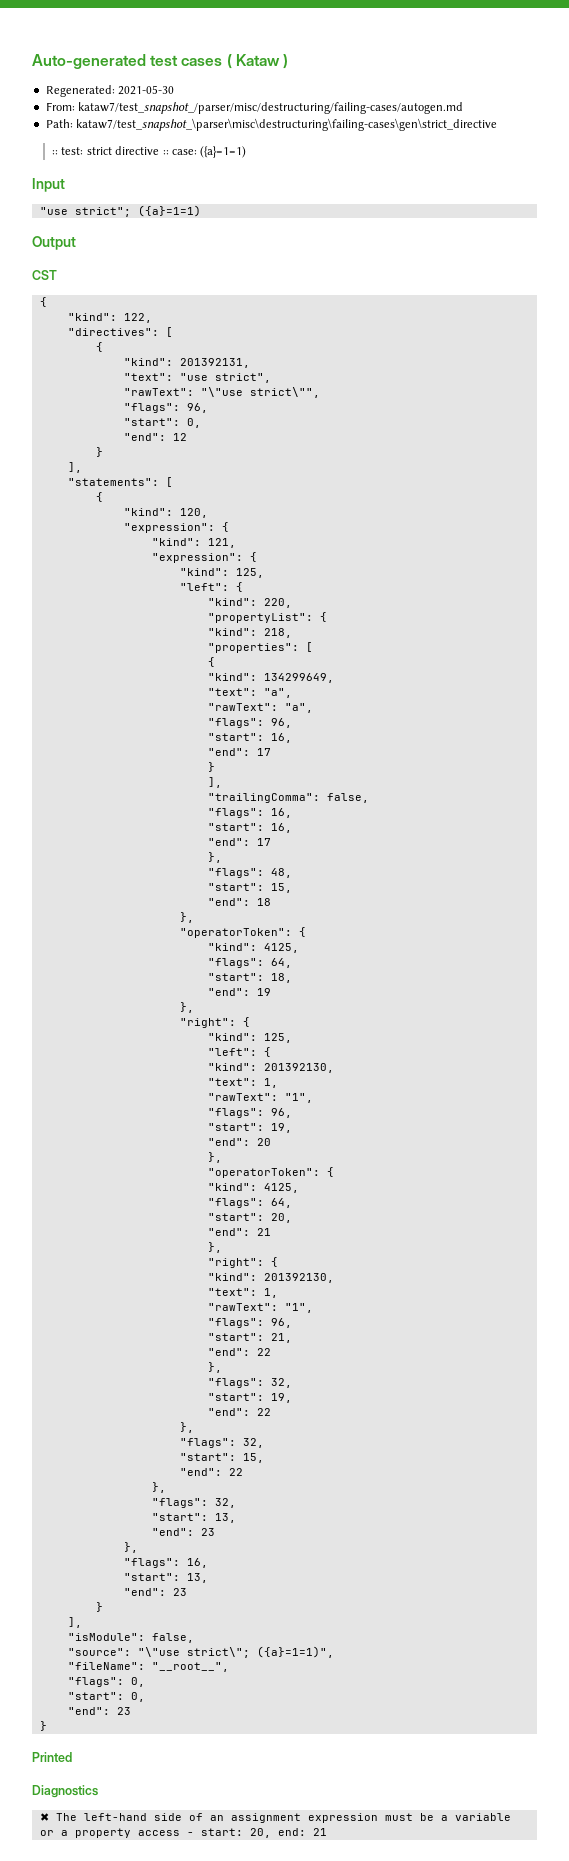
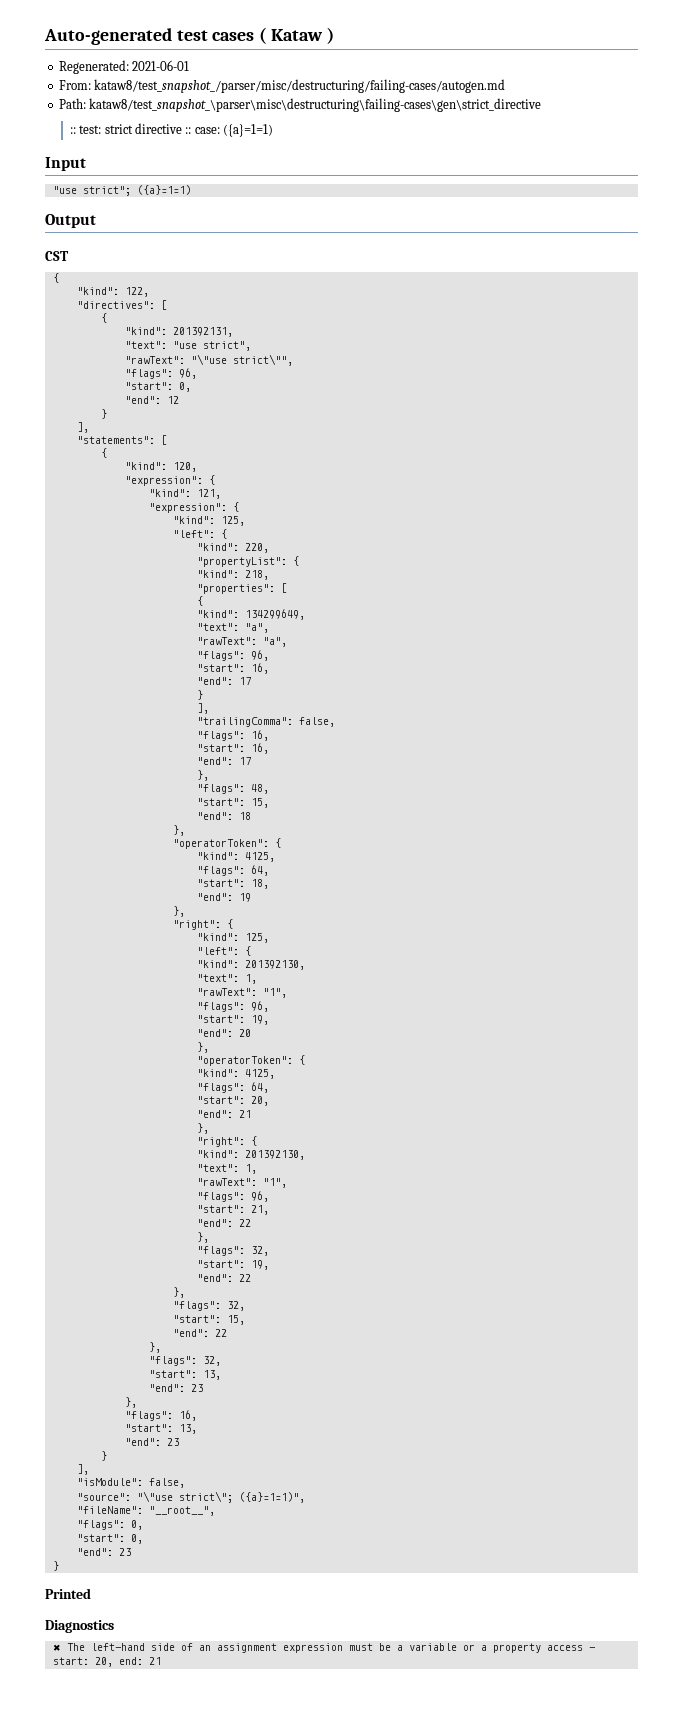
[118,85,175,95] 2021-05-30 -> [132,60,190,71] 2021-06-01
[78,102,464,114] kataw7/test_snapshot_/parser/misc/destructuring/failing-cases/autogen.md -> [94,79,506,93] kataw8/test_snapshot_/parser/misc/destructuring/failing-cases/autogen.md
[76,118,498,131] kataw7/test_snapshot_\parser\misc\destructuring\failing-cases\gen\strict_directive -> [89,98,542,112] kataw8/test_snapshot_\parser\misc\destructuring\failing-cases\gen\strict_directive

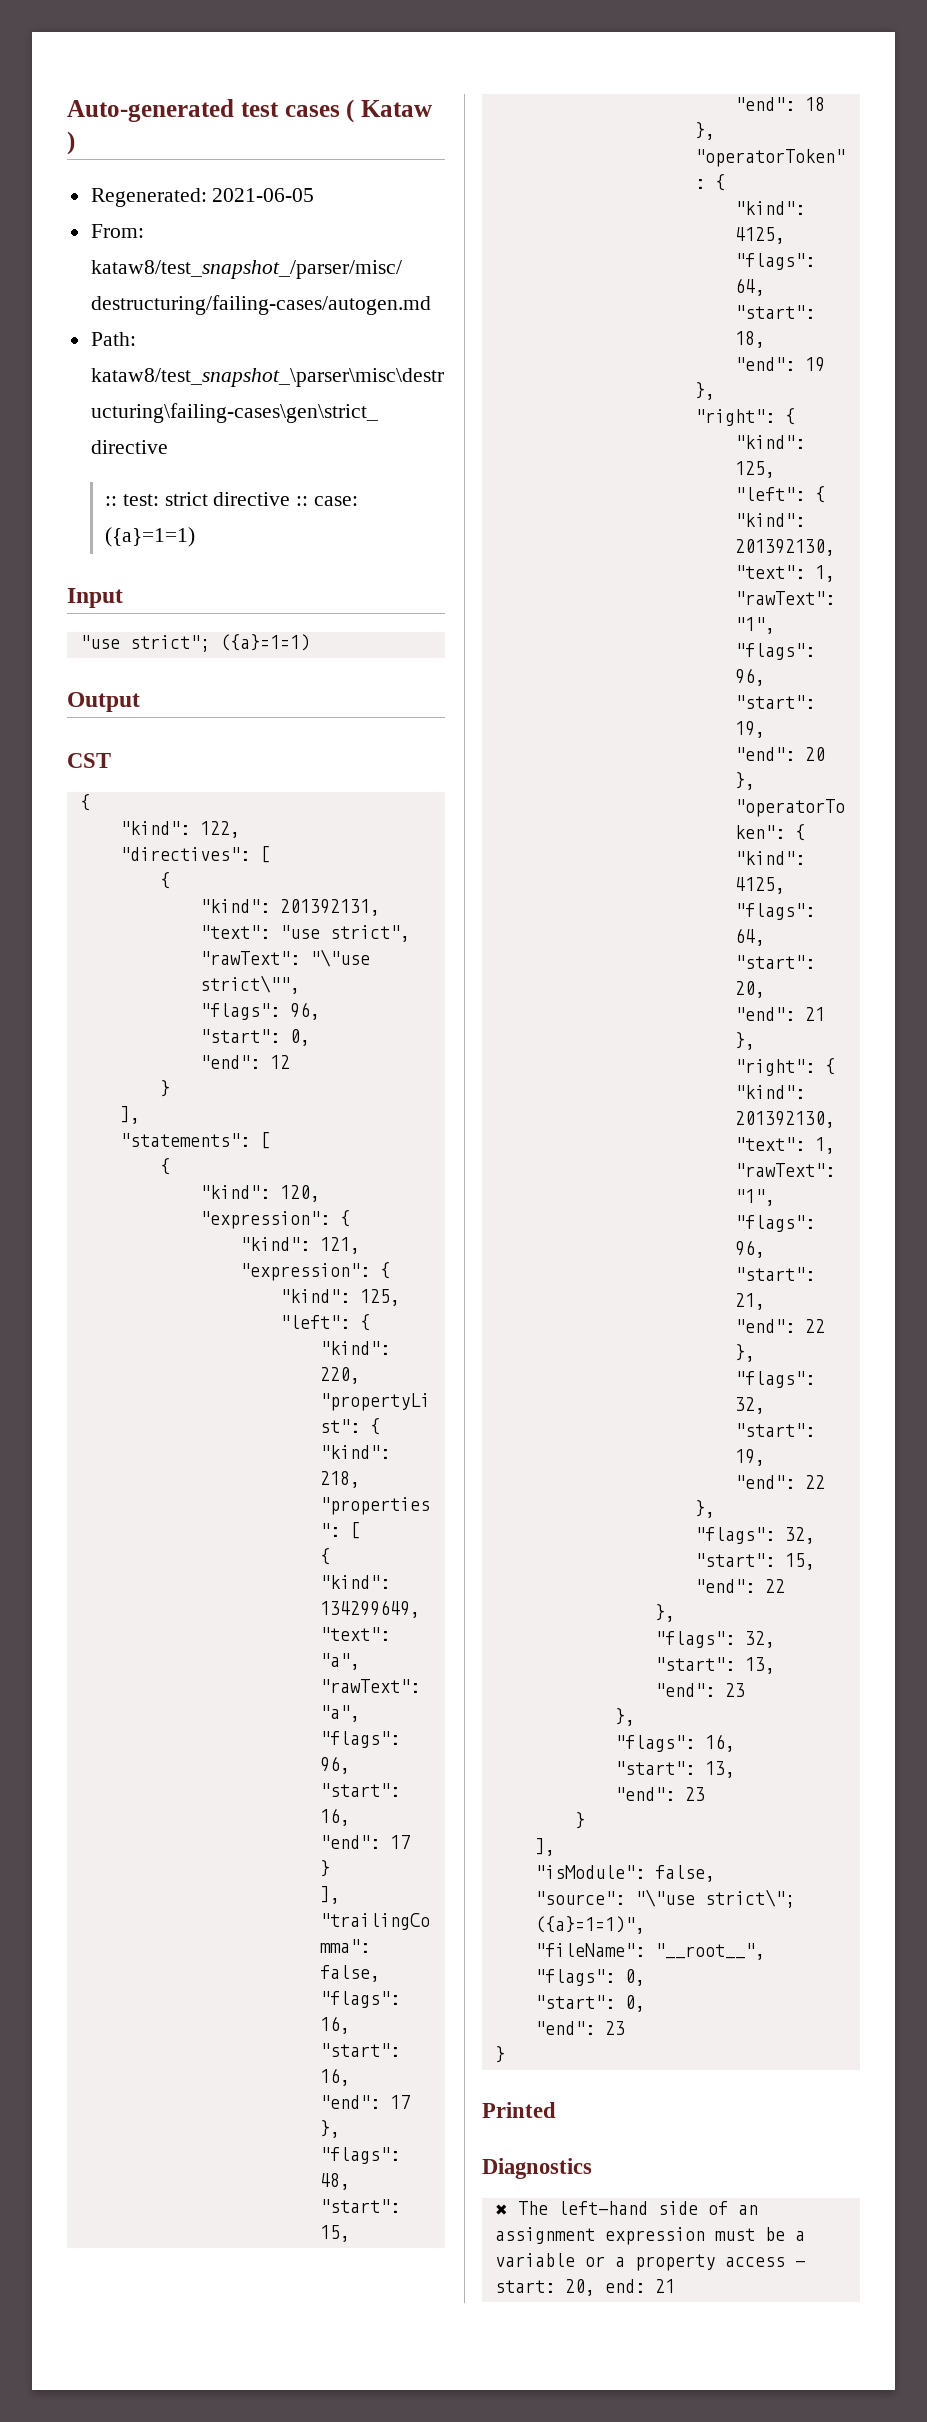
[132,60,190,71] 2021-06-01 -> [212,188,315,202] 2021-06-05

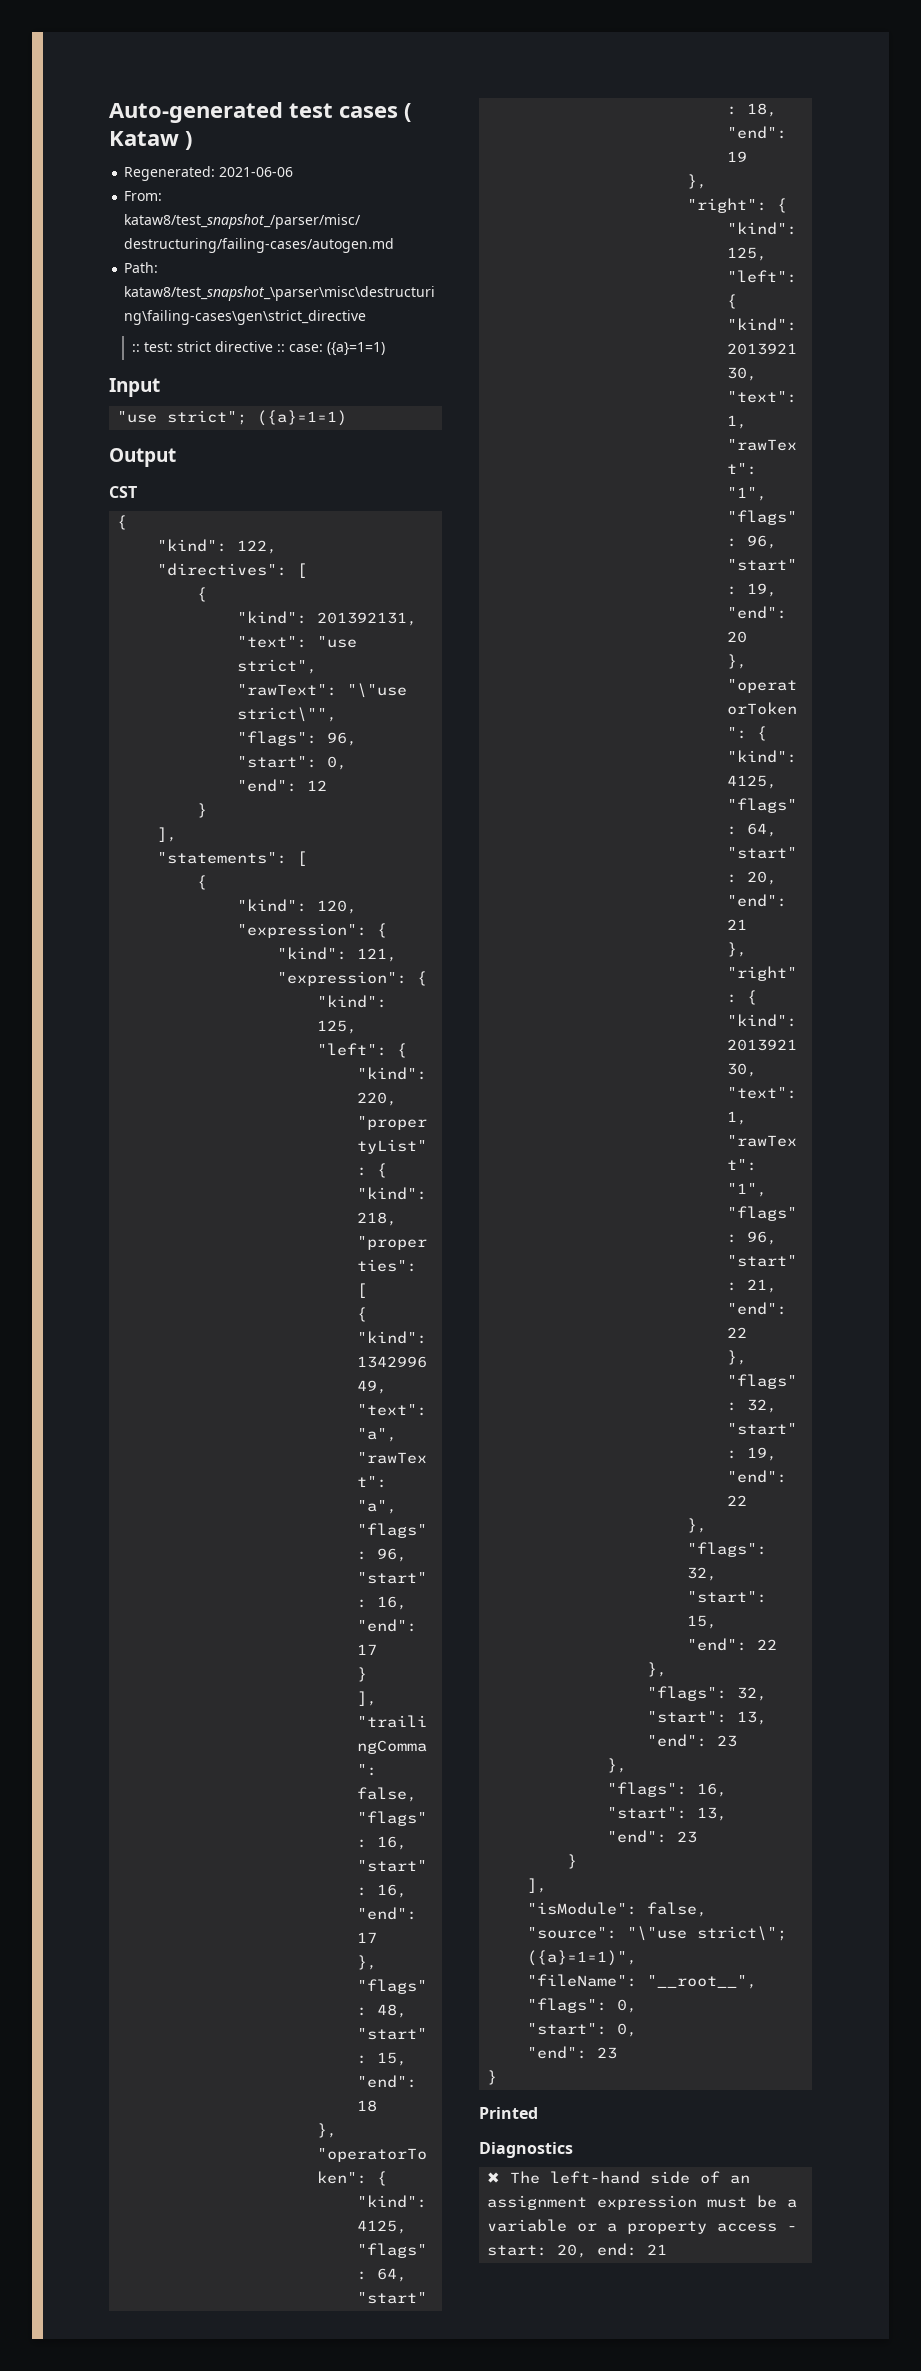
[212,188,315,202] 2021-06-05 -> [219,167,294,177] 2021-06-06

